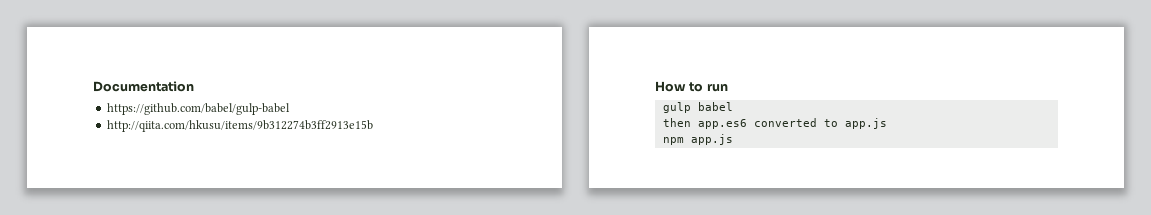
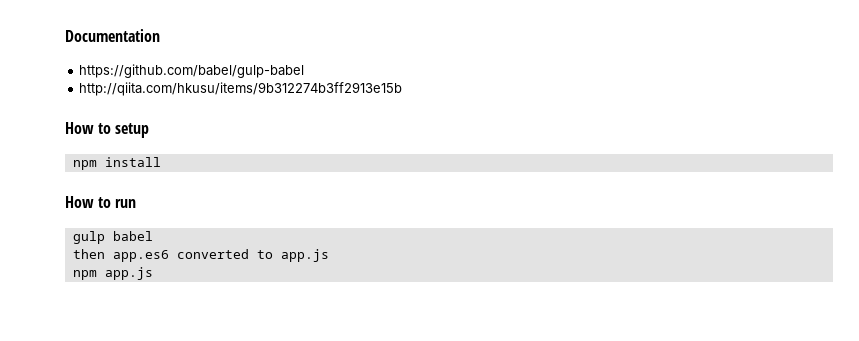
(373, 126) none -> [65,122,150,138] [72,157,161,170] // How to setup // npm install

